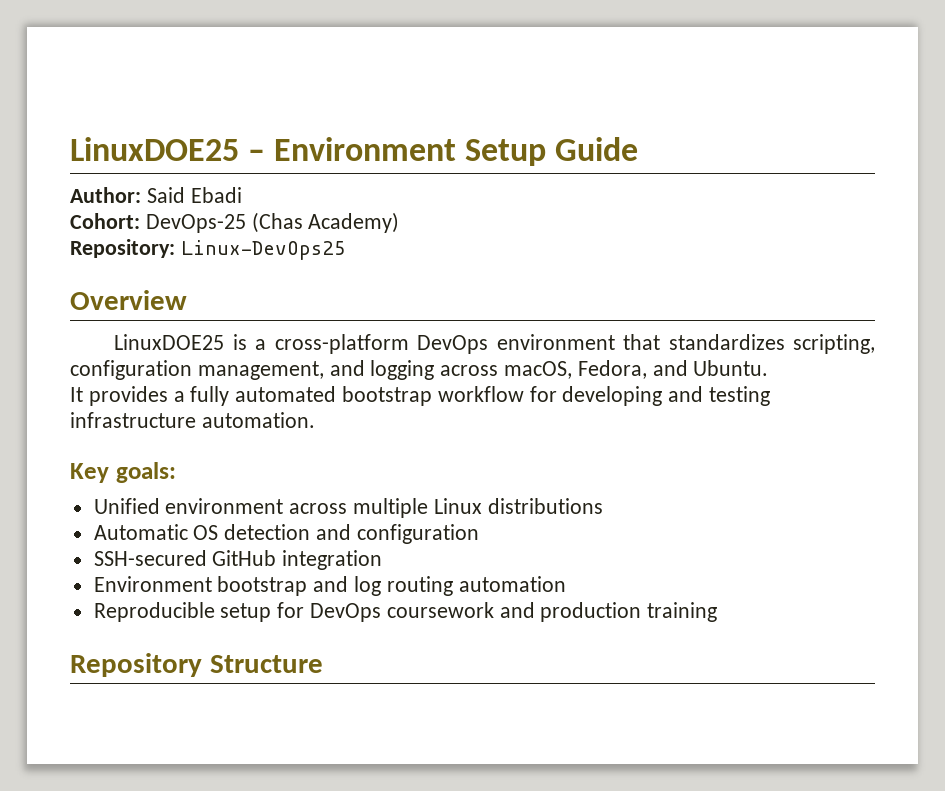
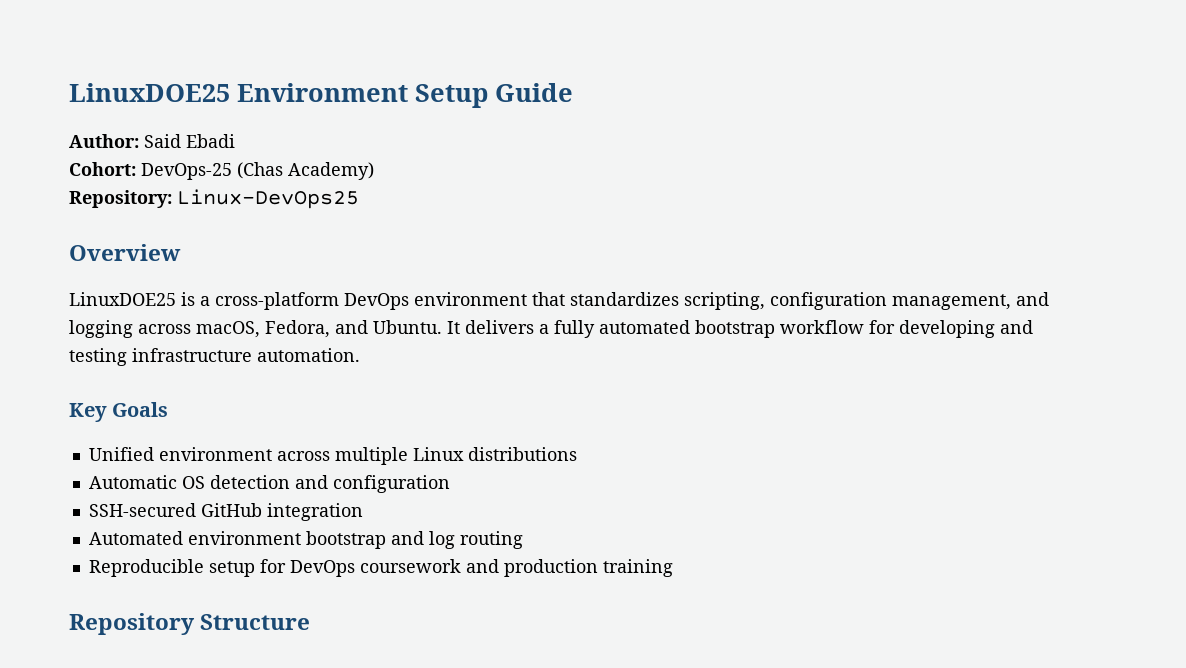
[70,137,266,161] LinuxDOE25 – -> [69,83,230,102] LinuxDOE25
[70,386,168,406] // It provides -> [447,320,534,334] It delivers
[115,462,176,483] goals: -> [112,402,169,417] Goals
[93,576,212,592] Environment -> [88,531,301,545] Automated environment
[458,576,566,592] automation -> (523, 540) none

